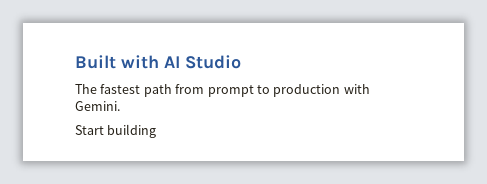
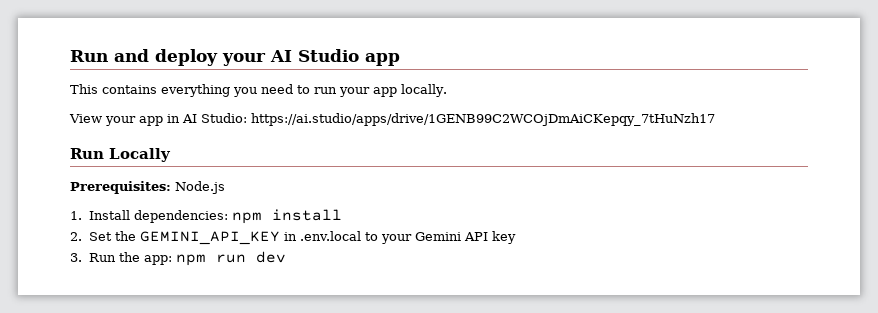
[75,55,241,69] [75,84,370,97] [75,101,120,111] [75,124,157,138] Built with AI Studio // The fastest path from prompt to production with Gemini. // Start building -> [70,49,400,66] [70,84,447,97] [69,113,715,126] [70,148,171,162] [70,181,225,194] [70,209,342,224] [70,231,517,245] [70,251,286,266] Run and deploy your AI Studio app // This contains everything you need to run your app locally. // View your app in AI Studio: https://ai.studio/apps/drive/1GENB99C2WCOjDmAiCKepqy_7tHuNzh17 // Run Locally // Prerequisites: Node.js // 1. Install dependencies: npm install // 2. Set the GEMINI_API_KEY in .env.local to your Gemini API key // 3. Run the app: npm run dev

